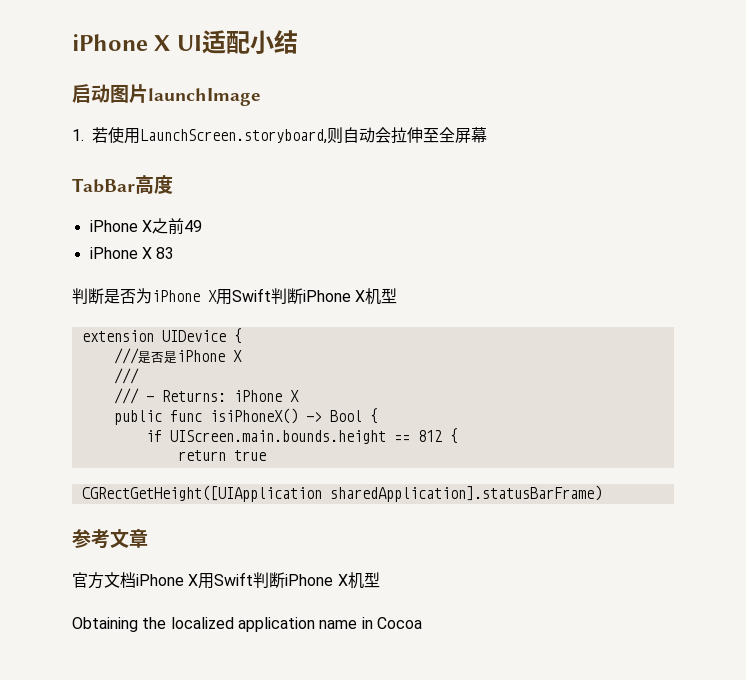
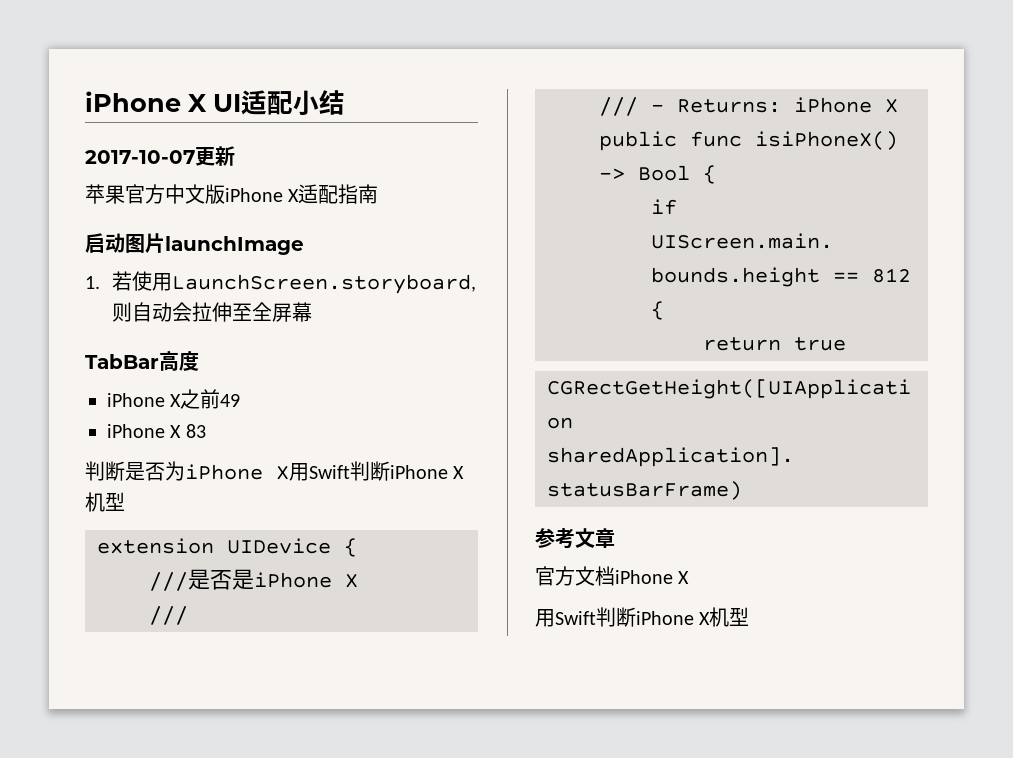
(298, 42) none -> [85,146,235,166] [85,184,379,204] // 2017-10-07更新 // 苹果官方中文版iPhone X适配指南
[198,572,380,589] [72,617,422,632] 用Swift判断iPhone X机型 // Obtaining the localized application name in Cocoa -> [535,607,750,627] // 用Swift判断iPhone X机型

